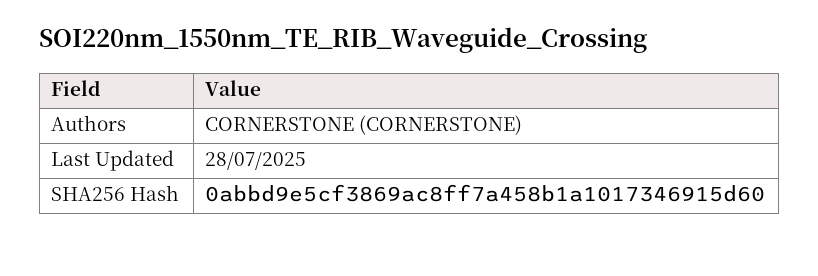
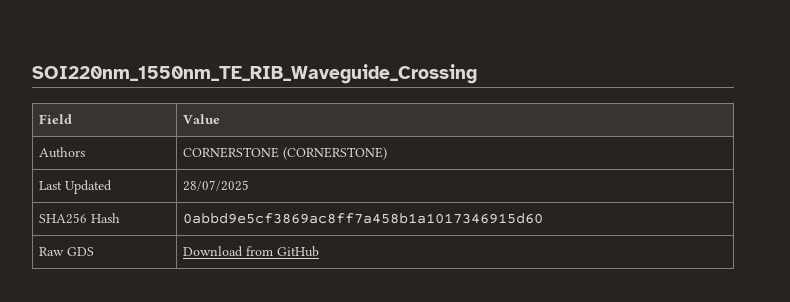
(766, 193) none -> [39,247,95,256] [183,246,320,257] // Raw GDS | Download from GitHub

